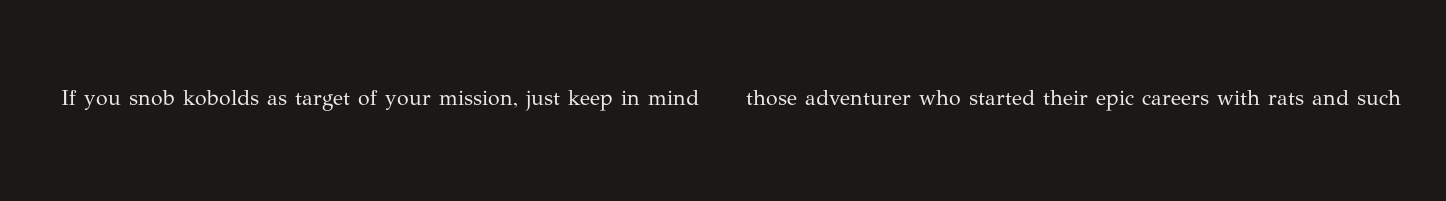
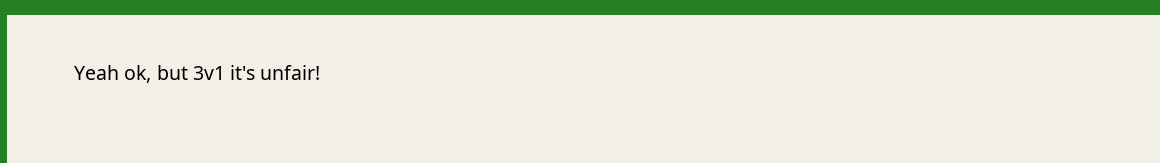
[61,90,1401,111] If you snob kobolds as target of your mission, just keep in mind those adventurer who started their epic careers with rats and such -> [74,65,321,83] Yeah ok, but 3v1 it's unfair!

